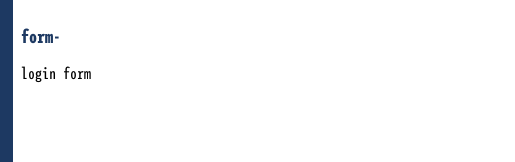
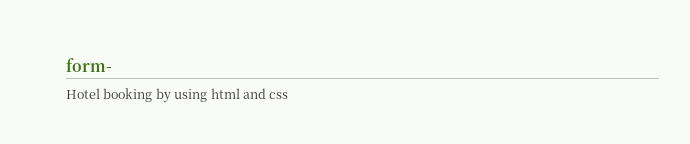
[21,66,91,83] login form -> [66,88,289,103] Hotel booking by using html and css

